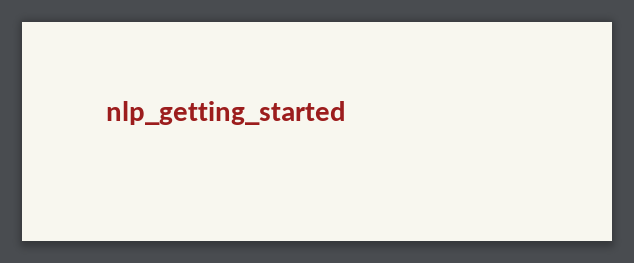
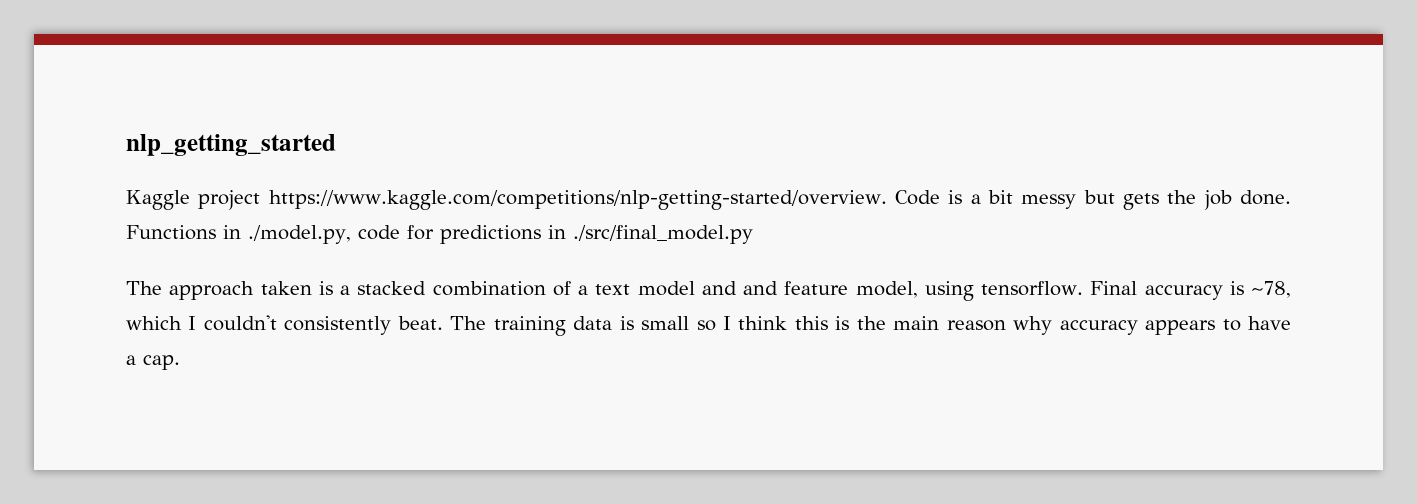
(346, 113) none -> [126,190,1291,210] [126,225,753,244] [126,281,1291,301] [126,315,1292,336] [126,355,180,370] // Kaggle project https://www.kaggle.com/competitions/nlp-getting-started/overview. Code is a bit messy but gets the job done. Functions in ./model.py, code for predictions in ./src/final_model.py // The approach taken is a stacked combination of a text model and and feature model, using tensorflow. Final accuracy is ~78, which I couldn't consistently beat. The training data is small so I think this is the main reason why accuracy appears to have a cap.

